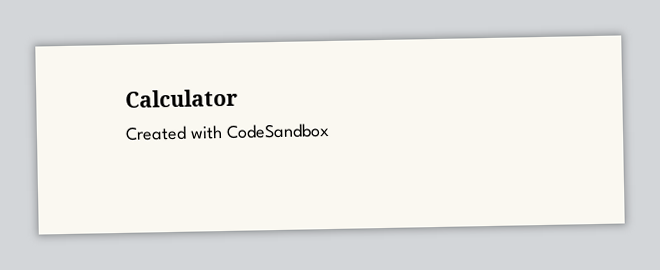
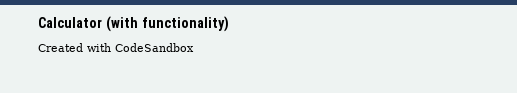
(238, 98) none -> [105,16,229,32] (with functionality)

